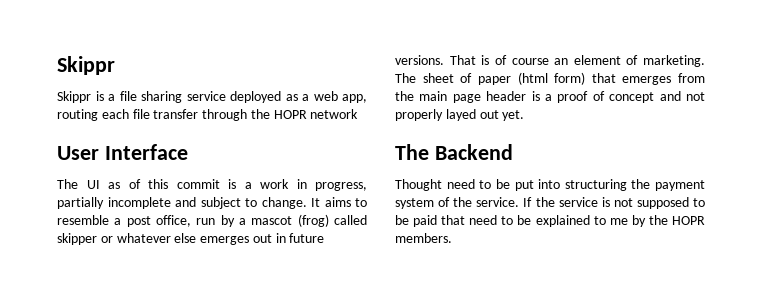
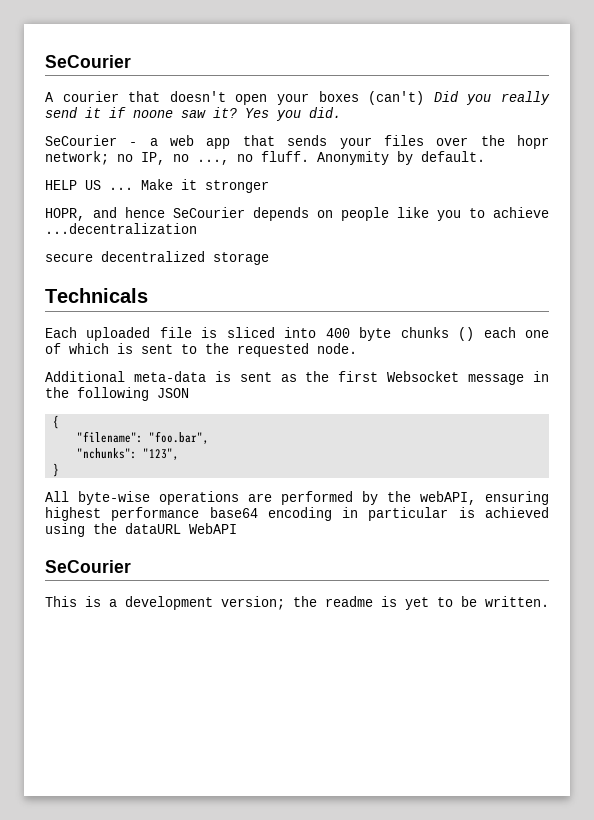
[57,56,115,75] [57,91,367,103] [57,109,359,121] [57,144,188,160] [57,179,367,191] [57,197,367,209] [57,214,368,227] [57,233,325,245] [395,55,705,67] [395,72,705,85] [395,91,705,103] [395,109,525,121] [395,144,513,160] [395,179,705,191] [395,197,705,209] [395,215,705,227] [395,233,452,243] Skippr // Skippr is a file sharing service deployed as a web app, routing each file transfer through the HOPR network // User Interface // The UI as of this commit is a work in progress, partially incomplete and subject to change. It aims to resemble a post office, run by a mascot (frog) called skipper or whatever else emerges out in future versions. That is of course an element of marketing. The sheet of paper (html form) that emerges from the main page header is a proof of concept and not properly layed out yet. // The Backend // Thought need to be put into structuring the payment system of the service. If the service is not supposed to be paid that need to be explained to me by the HOPR members. -> [45,55,131,68] [45,91,551,105] [45,107,341,121] [45,135,549,149] [45,151,485,165] [45,179,269,193] [45,207,549,221] [45,223,197,234] [45,251,269,265] [45,288,148,303] [45,327,549,341] [45,343,357,357] [45,371,550,385] [45,387,189,401] [53,415,60,429] [77,431,210,444] [77,448,180,460] [53,463,60,477] [45,491,549,505] [45,507,549,521] [45,523,237,537] [45,560,131,573] [45,596,549,610] SeCourier // A courier that doesn't open your boxes (can't) Did you really send it if noone saw it? Yes you did. // SeCourier - a web app that sends your files over the hopr network; no IP, no ..., no fluff. Anonymity by default. // HELP US ... Make it stronger // HOPR, and hence SeCourier depends on people like you to achieve ...decentralization // secure decentralized storage // Technicals // Each uploaded file is sliced into 400 byte chunks () each one of which is sent to the requested node. // Additional meta-data is sent as the first Websocket message in the following JSON // { // "filename": "foo.bar", // "nchunks": "123", // } // All byte-wise operations are performed by the webAPI, ensuring highest performance base64 encoding in particular is achieved using the dataURL WebAPI // SeCourier // This is a development version; the readme is yet to be written.

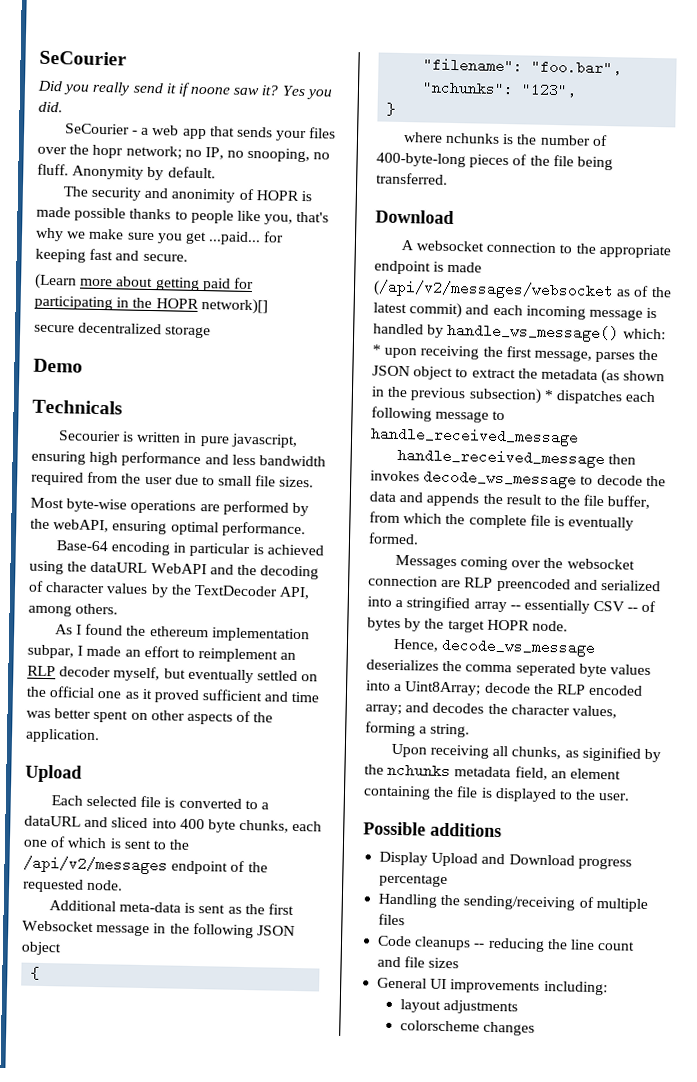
[45,55,131,68] [45,91,425,105] SeCourier // A courier that doesn't open your boxes (can't) -> [39,50,127,66] SeCourier //
[197,159,229,165] ..., -> [247,147,311,163] snooping,
[45,179,269,193] [45,207,549,221] [45,223,197,234] HELP US ... Make it stronger // HOPR, and hence SeCourier depends on people like you to achieve ...decentralization -> [62,186,313,203] [36,206,330,225] [35,227,285,246] [35,248,188,263] [34,273,254,292] [34,295,268,315] The security and anonimity of HOPR is made possible thanks to people like you, that's why we make sure you get ...paid... for keeping fast and secure. // (Learn more about getting paid for participating in the HOPR network)[]
(269, 258) none -> [33,358,83,373] // Demo
(148, 295) none -> [57,430,298,448] [31,450,326,468] [31,471,315,488] [30,497,309,517] [30,518,306,538] [55,540,324,558] [29,560,320,580] [28,580,311,600] [28,603,119,617] [54,623,310,643] [27,644,297,663] [27,665,319,684] [26,686,320,704] [26,708,274,725] [25,728,100,744] [25,764,82,783] // Secourier is written in pure javascript, ensuring high performance and less bandwidth required from the user due to small file sizes. // Most byte-wise operations are performed by the webAPI, ensuring optimal performance. // Base-64 encoding in particular is achieved using the dataURL WebAPI and the decoding of character values by the TextDecoder API, among others. // As I found the ethereum implementation subpar, I made an effort to reimplement an RLP decoder myself, but eventually settled on the official one as it proved sufficient and time was better spent on other aspects of the application. // Upload
[86,327,218,341] uploaded file is -> [86,795,270,810] [24,815,109,828] selected file is converted to a dataURL and
[400,327,475,341] chunks () -> [239,819,290,833] chunks,
(229, 348) none -> [23,855,268,875] /api/v2/messages endpoint of the
(189, 393) none -> [21,941,61,956] object
[45,491,549,505] [45,507,549,521] [45,523,237,537] [45,560,131,573] [45,596,549,610] All byte-wise operations are performed by the webAPI, ensuring highest performance base64 encoding in particular is achieved using the dataURL WebAPI // SeCourier // This is a development version; the readme is yet to be written. -> [402,132,608,147] [376,152,613,171] [376,172,448,185] [375,209,454,225] [400,239,671,259] [374,260,483,275] [373,279,672,301] [373,302,658,321] [373,322,666,343] [372,344,659,363] [372,365,666,385] [371,386,657,405] [371,406,506,423] [370,426,579,447] [396,447,637,469] [370,469,666,489] [369,491,651,510] [369,511,635,531] [368,532,419,545] [394,554,635,571] [368,575,661,593] [367,596,657,614] [367,617,568,633] [392,637,597,657] [366,659,651,678] [366,680,644,696] [365,702,617,719] [365,721,471,738] [390,743,662,763] [364,762,621,781] [363,785,631,803] [363,821,502,838] [379,851,632,870] [379,873,449,888] [378,893,648,913] [378,913,406,926] [377,935,636,952] [377,956,460,969] [377,977,608,996] [400,999,519,1015] [400,1020,536,1036] where nchunks is the number of 400-byte-long pieces of the file being transferred. // Download // A websocket connection to the appropriate endpoint is made (/api/v2/messages/websocket as of the latest commit) and each incoming message is handled by handle_ws_message() which: * upon receiving the first message, parses the JSON object to extract the metadata (as shown in the previous subsection) * dispatches each following message to handle_received_message // handle_received_message then invokes decode_ws_message to decode the data and appends the result to the file buffer, from which the complete file is eventually formed. // Messages coming over the websocket connection are RLP preencoded and serialized into a stringified array -- essentially CSV -- of bytes by the target HOPR node. // Hence, decode_ws_message deserializes the comma seperated byte values into a Uint8Array; decode the RLP encoded array; and decodes the character values, forming a string. // Upon receiving all chunks, as siginified by the nchunks metadata field, an element containing the file is displayed to the user. // Possible additions // Display Upload and Download progress percentage // Handling the sending/receiving of multiple files // Code cleanups -- reducing the line count and file sizes // General UI improvements including: // layout adjustments // colorscheme changes

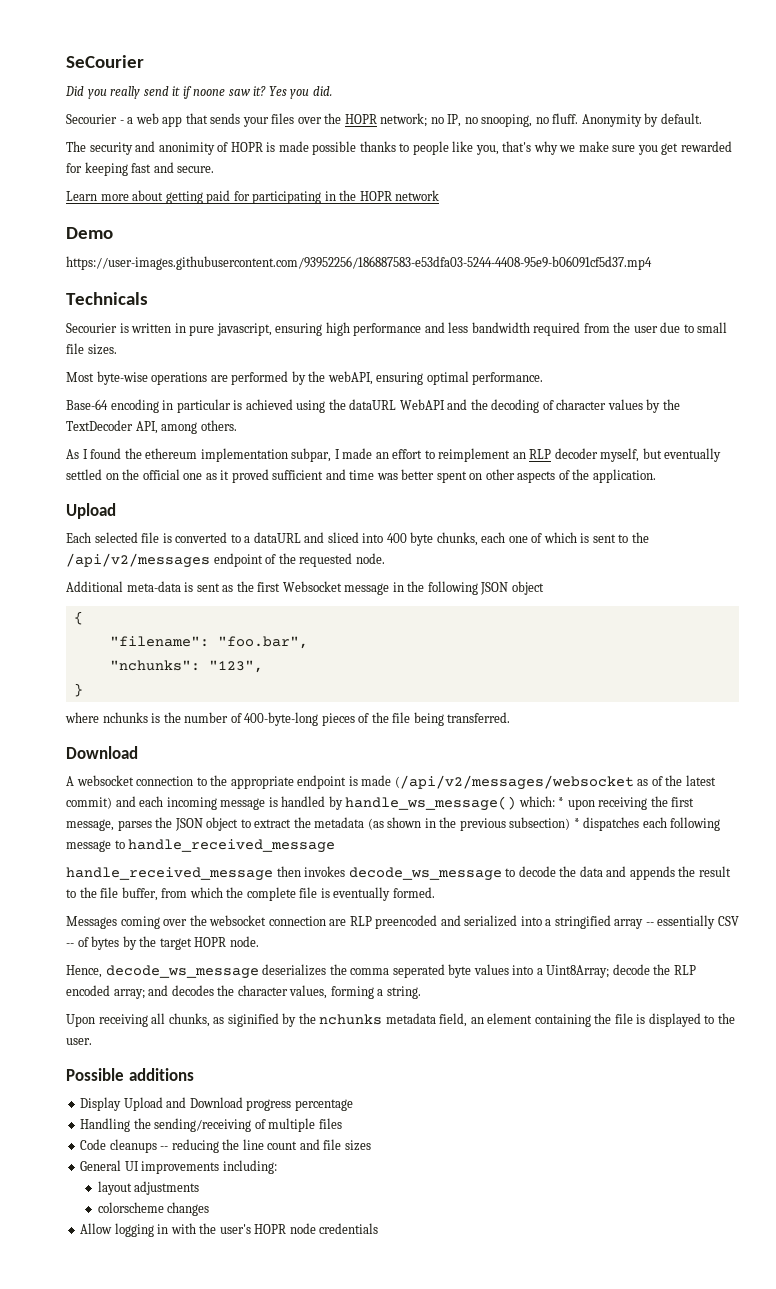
[64,123,130,135] SeCourier -> [66,114,117,124] Secourier
[92,144,124,159] hopr -> [344,114,377,124] HOPR
[208,231,262,246] ...paid... -> [680,141,732,152] rewarded
[34,273,77,290] (Learn -> [66,191,97,201] Learn
[200,298,268,315] [34,322,212,339] network)[] // secure decentralized storage -> [395,190,440,201] network
(83, 365) none -> [66,256,652,270] // https://user-images.githubusercontent.com/93952256/186887583-e53dfa03-5244-4408-95e9-b06091cf5d37.mp4
(536, 1028) none -> [80,1223,379,1237] // Allow logging in with the user's HOPR node credentials

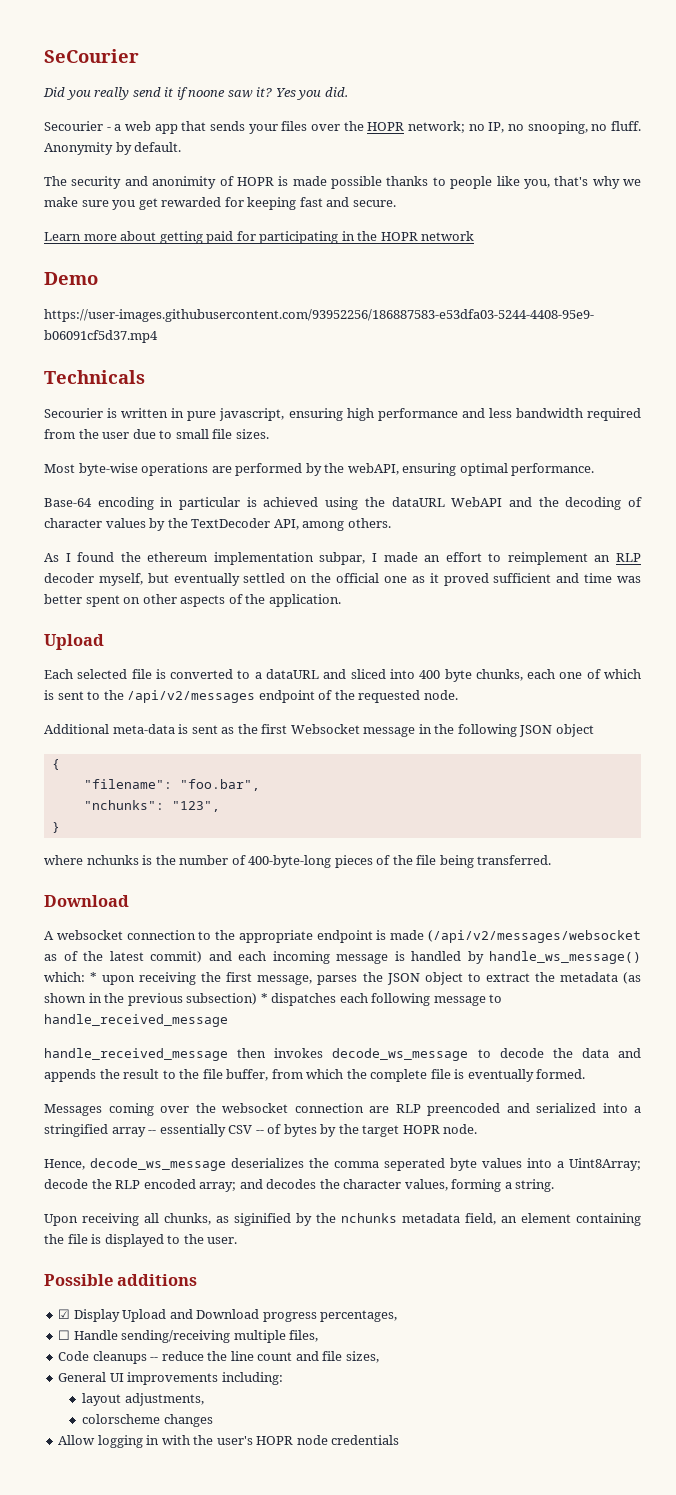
(194, 1074) none -> [58,1309,71,1319] ☑
[294,1099,353,1111] [80,1118,342,1132] percentage // Handling the sending/receiving of multiple files -> [320,1310,398,1322] [58,1330,319,1343] percentages, // ☐ Handle sending/receiving multiple files,
[171,1139,219,1153] reducing -> [161,1351,204,1361] reduce
[344,1140,371,1151] sizes -> [345,1351,379,1363] sizes,
[134,1181,200,1195] adjustments -> [124,1393,204,1406] adjustments,

